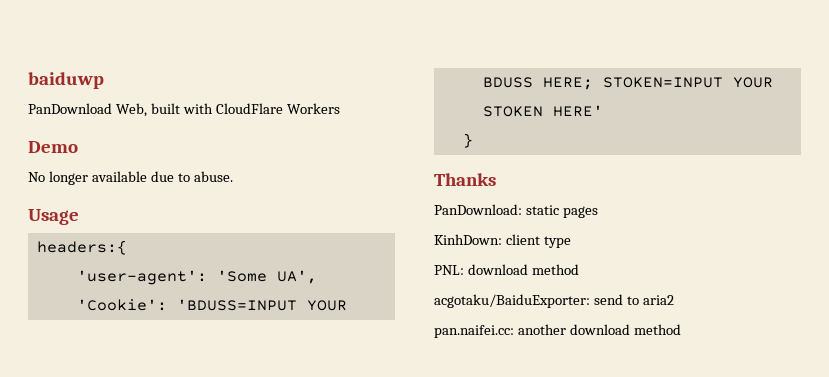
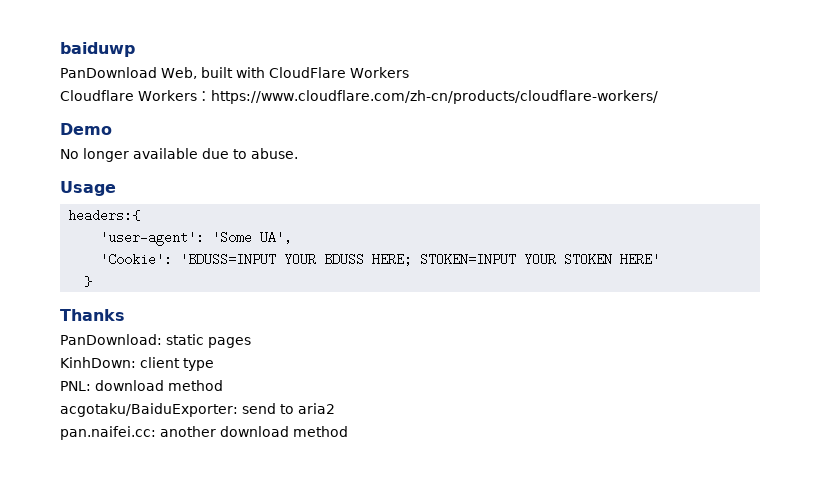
(340, 108) none -> [60,90,658,104] // Cloudflare Workers：https://www.cloudflare.com/zh-cn/products/cloudflare-workers/

